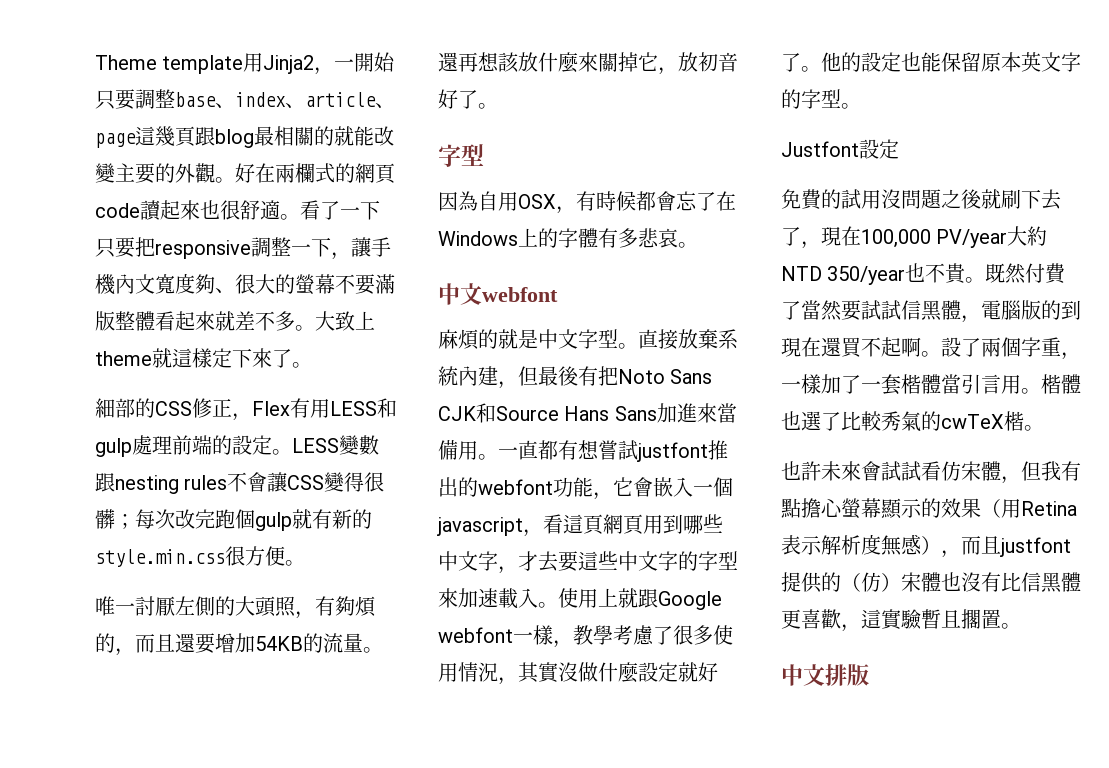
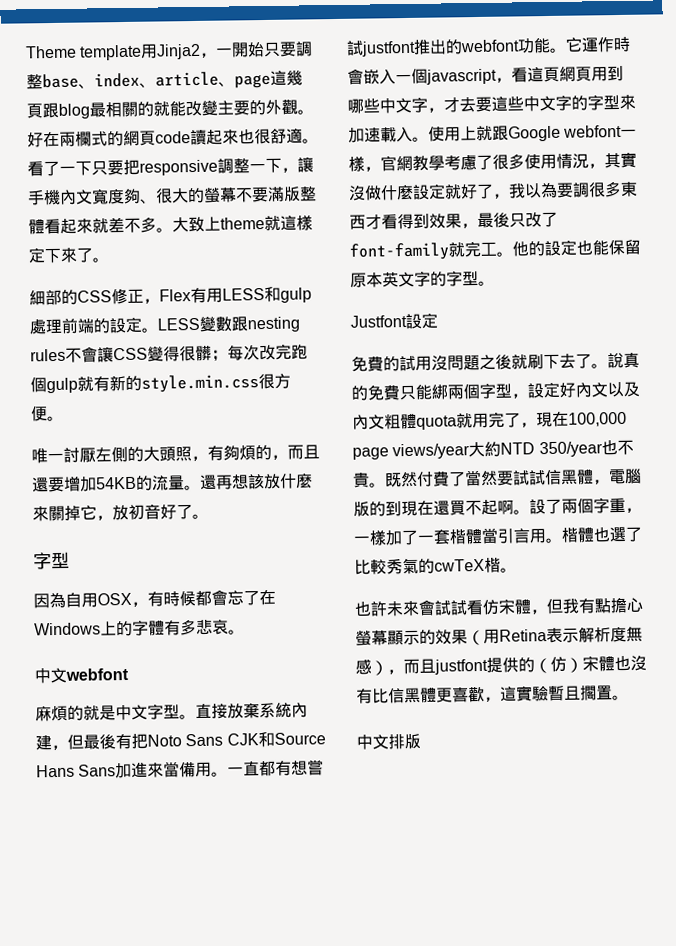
[593,477,633,500] ，它 -> [550,36,631,53] 。它運作時
(573, 644) none -> [380,155,413,172] 官網
(801, 62) none -> [493,180,638,199] [349,211,558,230] [349,240,497,261] ，我以為要調很多東西才看得到效果，最後只改了font-family就完工
(801, 236) none -> [591,352,640,369] [351,381,640,401] [352,411,521,430] 。說真的免費只能綁兩個字型，設定好內文以及內文粗體quota就用完了
[936,229,1008,248] PV/year -> [352,443,471,460] page views/year

